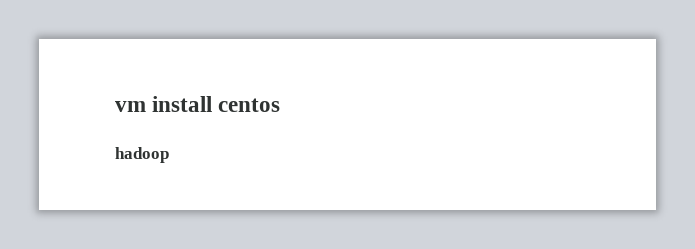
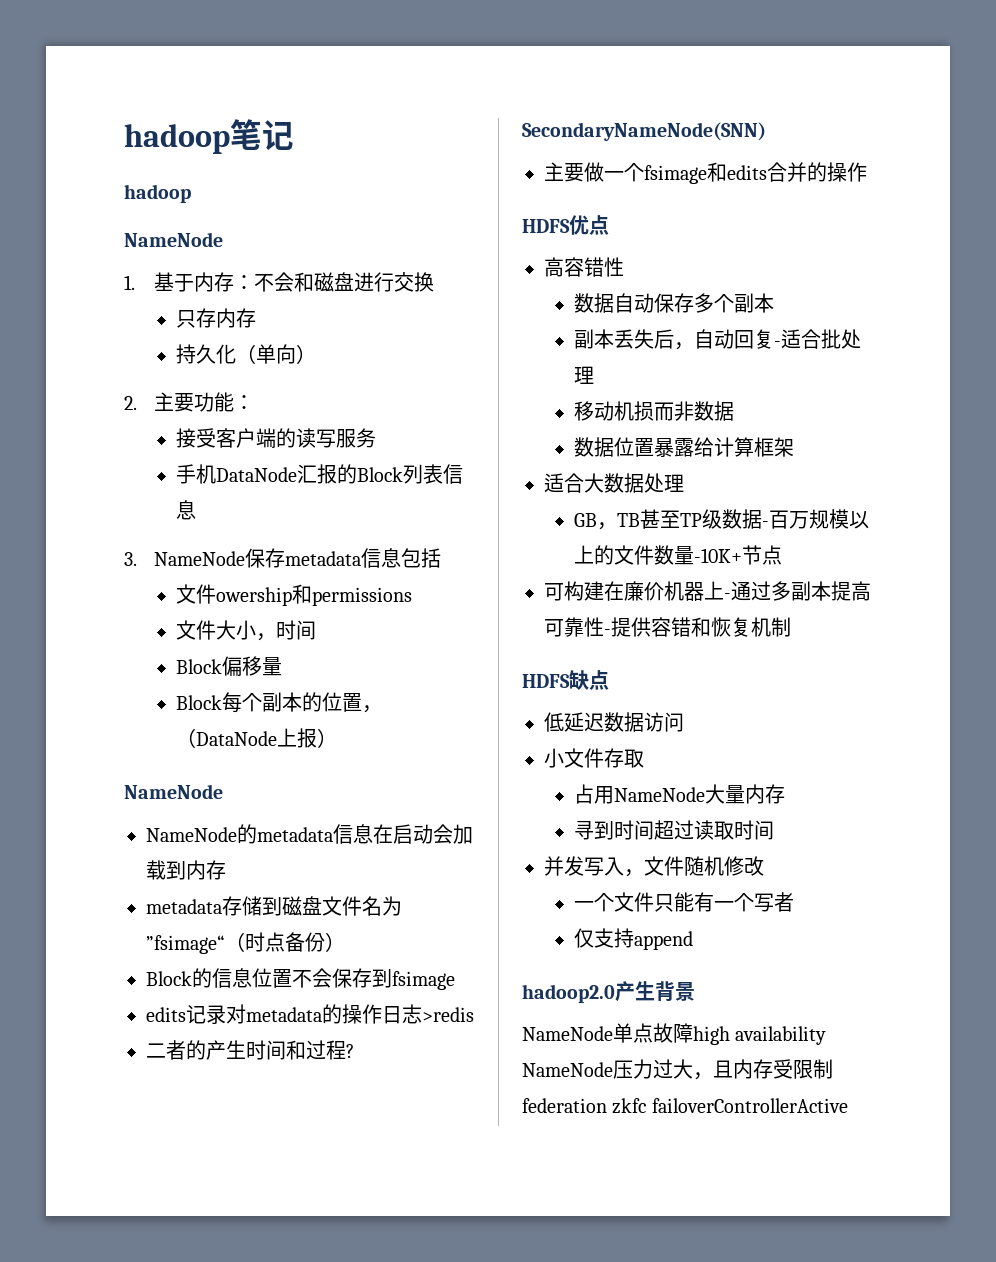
[115,96,281,112] [115,147,169,163] vm install centos // hadoop -> [124,119,294,154] [124,184,191,203] [124,232,223,247] [124,272,435,292] [176,308,257,328] [176,344,317,364] [124,392,255,412] [176,428,377,448] [176,464,464,484] [176,500,197,520] [124,548,442,568] [176,584,413,606] [176,620,317,641] [176,656,283,677] [176,692,383,713] [176,728,338,748] [124,784,223,799] [146,824,473,844] [146,860,226,880] [146,896,402,916] [146,932,345,954] [146,968,455,990] [146,1004,474,1024] [146,1040,354,1060] [522,122,766,141] [544,162,867,184] [522,215,609,235] [544,257,624,277] [574,293,775,313] [574,329,862,350] [574,366,595,384] [574,401,735,421] [574,437,795,457] [544,473,684,493] [574,509,870,530] [574,545,783,565] [544,581,871,601] [544,617,791,637] [522,670,609,690] [544,712,684,732] [544,748,644,768] [574,784,786,804] [574,820,775,840] [544,856,764,877] [574,892,795,912] [574,928,694,950] [522,981,695,1003] [522,1023,827,1045] [522,1059,833,1080] [522,1098,848,1114] hadoop笔记 // hadoop // NameNode // 1.基于内存：不会和磁盘进行交换 // 只存内存 // 持久化（单向） // 2.主要功能： // 接受客户端的读写服务 // 手机DataNode汇报的Block列表信息 // 3. NameNode保存metadata信息包括 // 文件owership和permissions // 文件大小，时间 // Block偏移量 // Block每个副本的位置，（DataNode上报） // NameNode // NameNode的metadata信息在启动会加载到内存 // metadata存储到磁盘文件名为”fsimage“（时点备份） // Block的信息位置不会保存到fsimage // edits记录对metadata的操作日志>redis // 二者的产生时间和过程? // SecondaryNameNode(SNN) // 主要做一个fsimage和edits合并的操作 // HDFS优点 // 高容错性 // 数据自动保存多个副本 // 副本丢失后，自动回复-适合批处理 // 移动机损而非数据 // 数据位置暴露给计算框架 // 适合大数据处理 // GB，TB甚至TP级数据-百万规模以上的文件数量-10K+节点 // 可构建在廉价机器上-通过多副本提高可靠性-提供容错和恢复机制 // HDFS缺点 // 低延迟数据访问 // 小文件存取 // 占用NameNode大量内存 // 寻到时间超过读取时间 // 并发写入，文件随机修改 // 一个文件只能有一个写者 // 仅支持append // hadoop2.0产生背景 // NameNode单点故障high availability NameNode压力过大，且内存受限制federation zkfc failoverControllerActive

